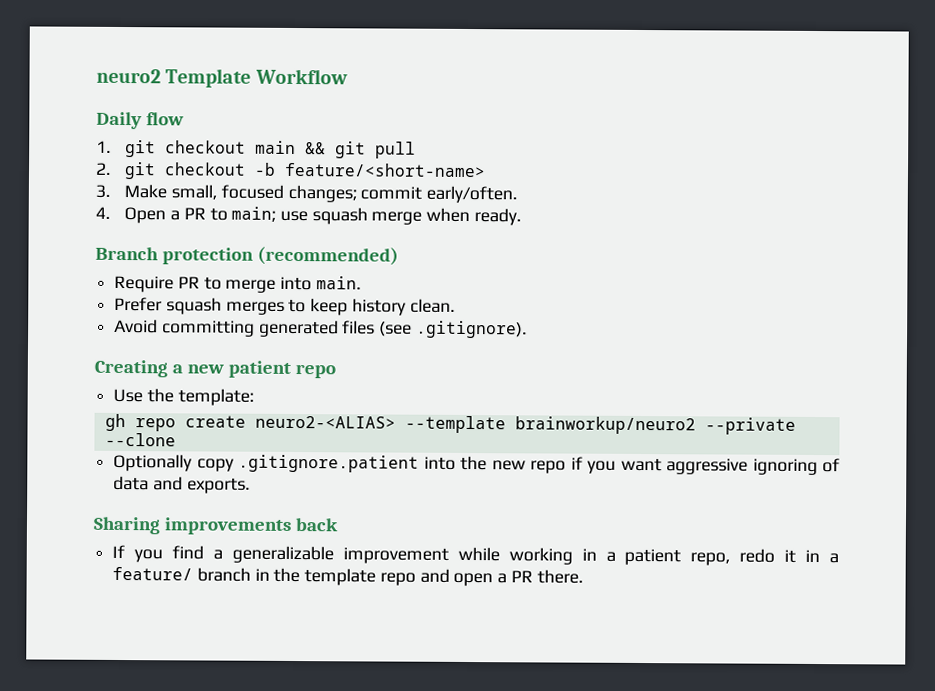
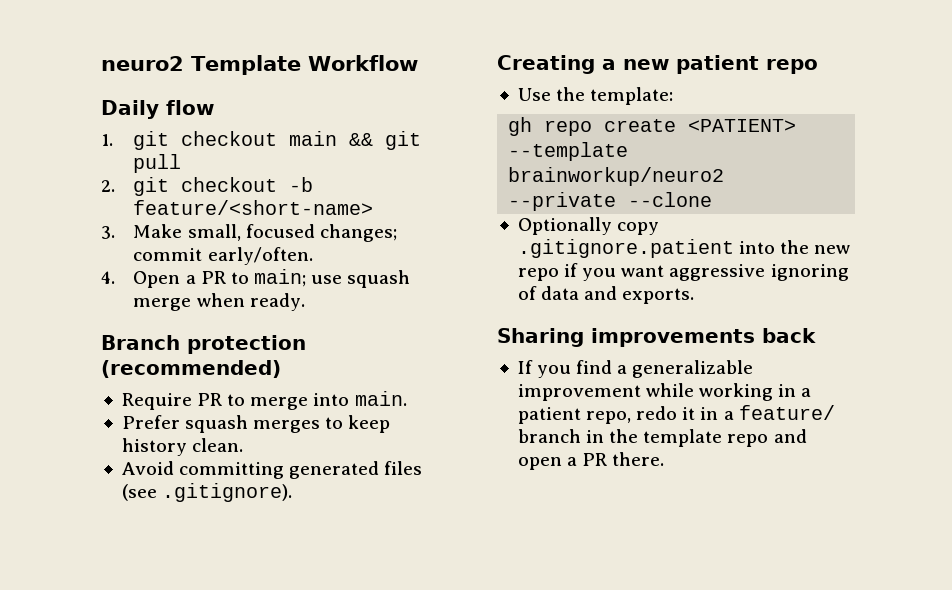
[254,415,396,429] neuro2-<ALIAS> -> [688,119,797,132] <PATIENT>

